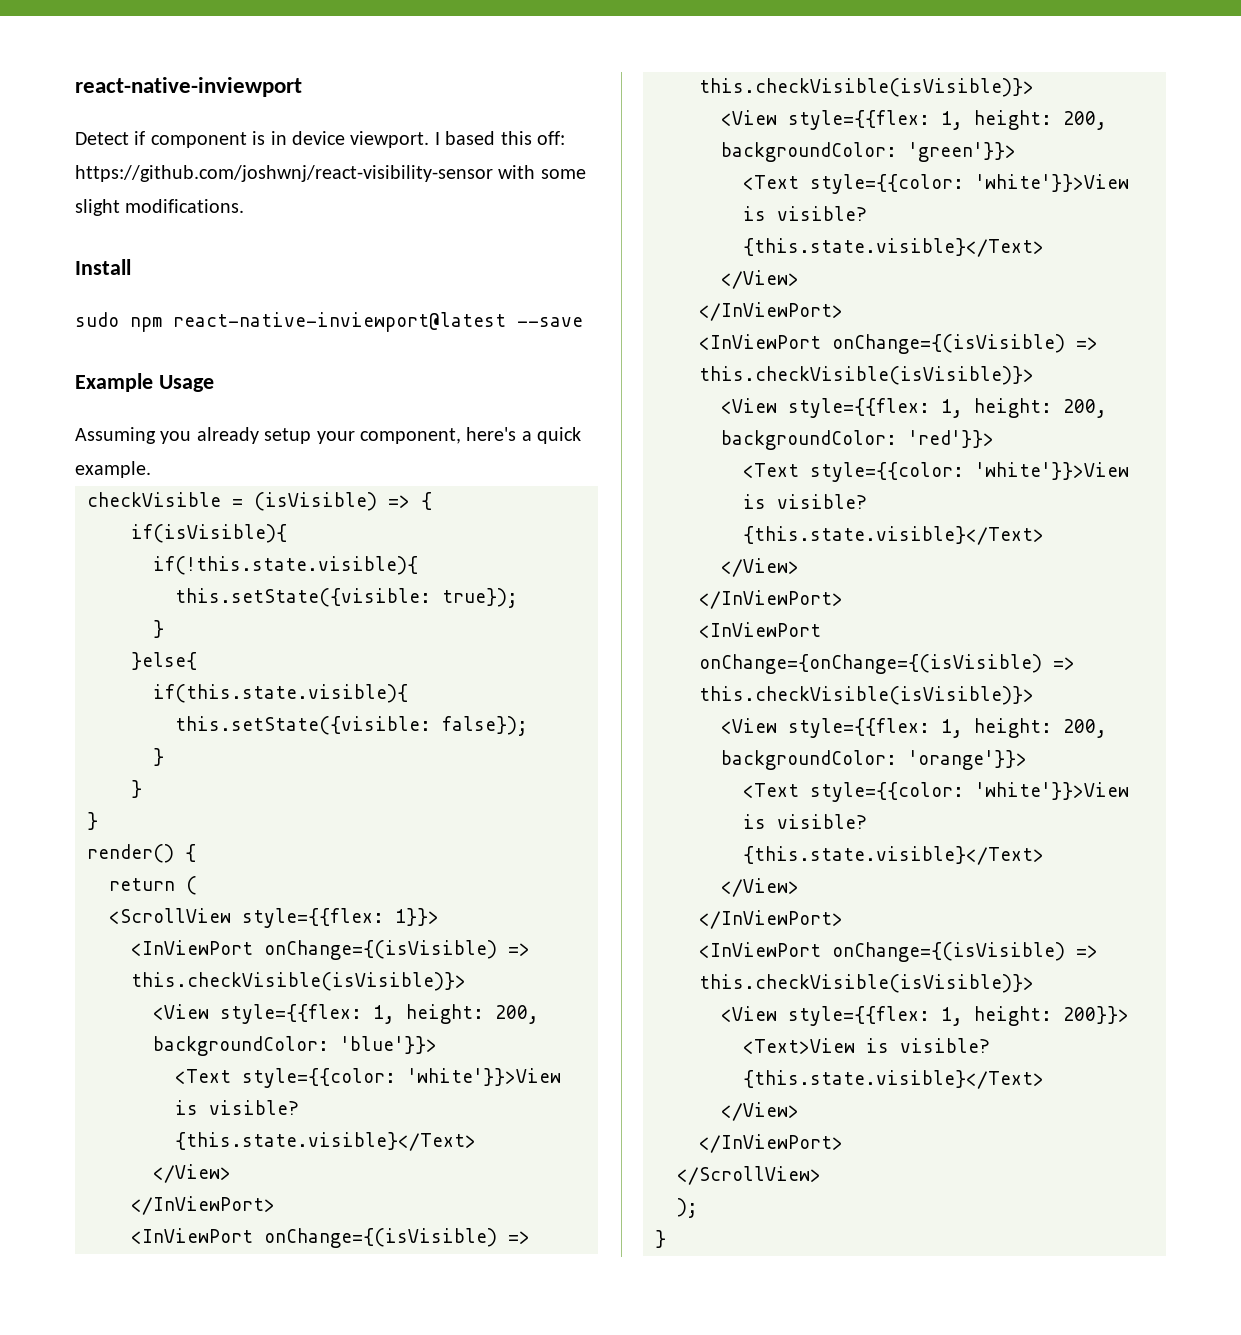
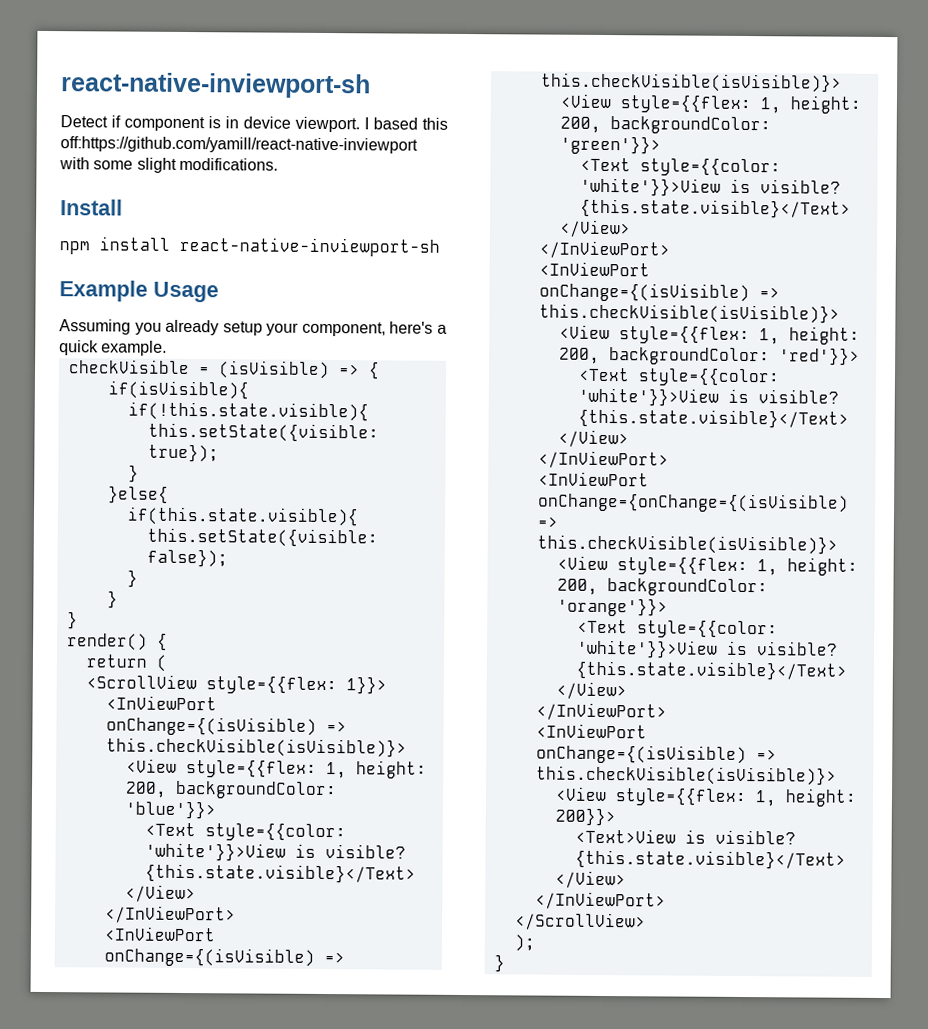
[75,77,302,97] react-native-inviewport -> [60,72,371,99] react-native-inviewport-sh
[536,131,565,145] [75,165,493,182] off: https://github.com/joshwnj/react-visibility-sensor -> [60,136,418,154] off:https://github.com/yamill/react-native-inviewport
[75,312,583,332] sudo npm react-native-inviewport@latest --save -> [59,236,440,257] npm install react-native-inviewport-sh

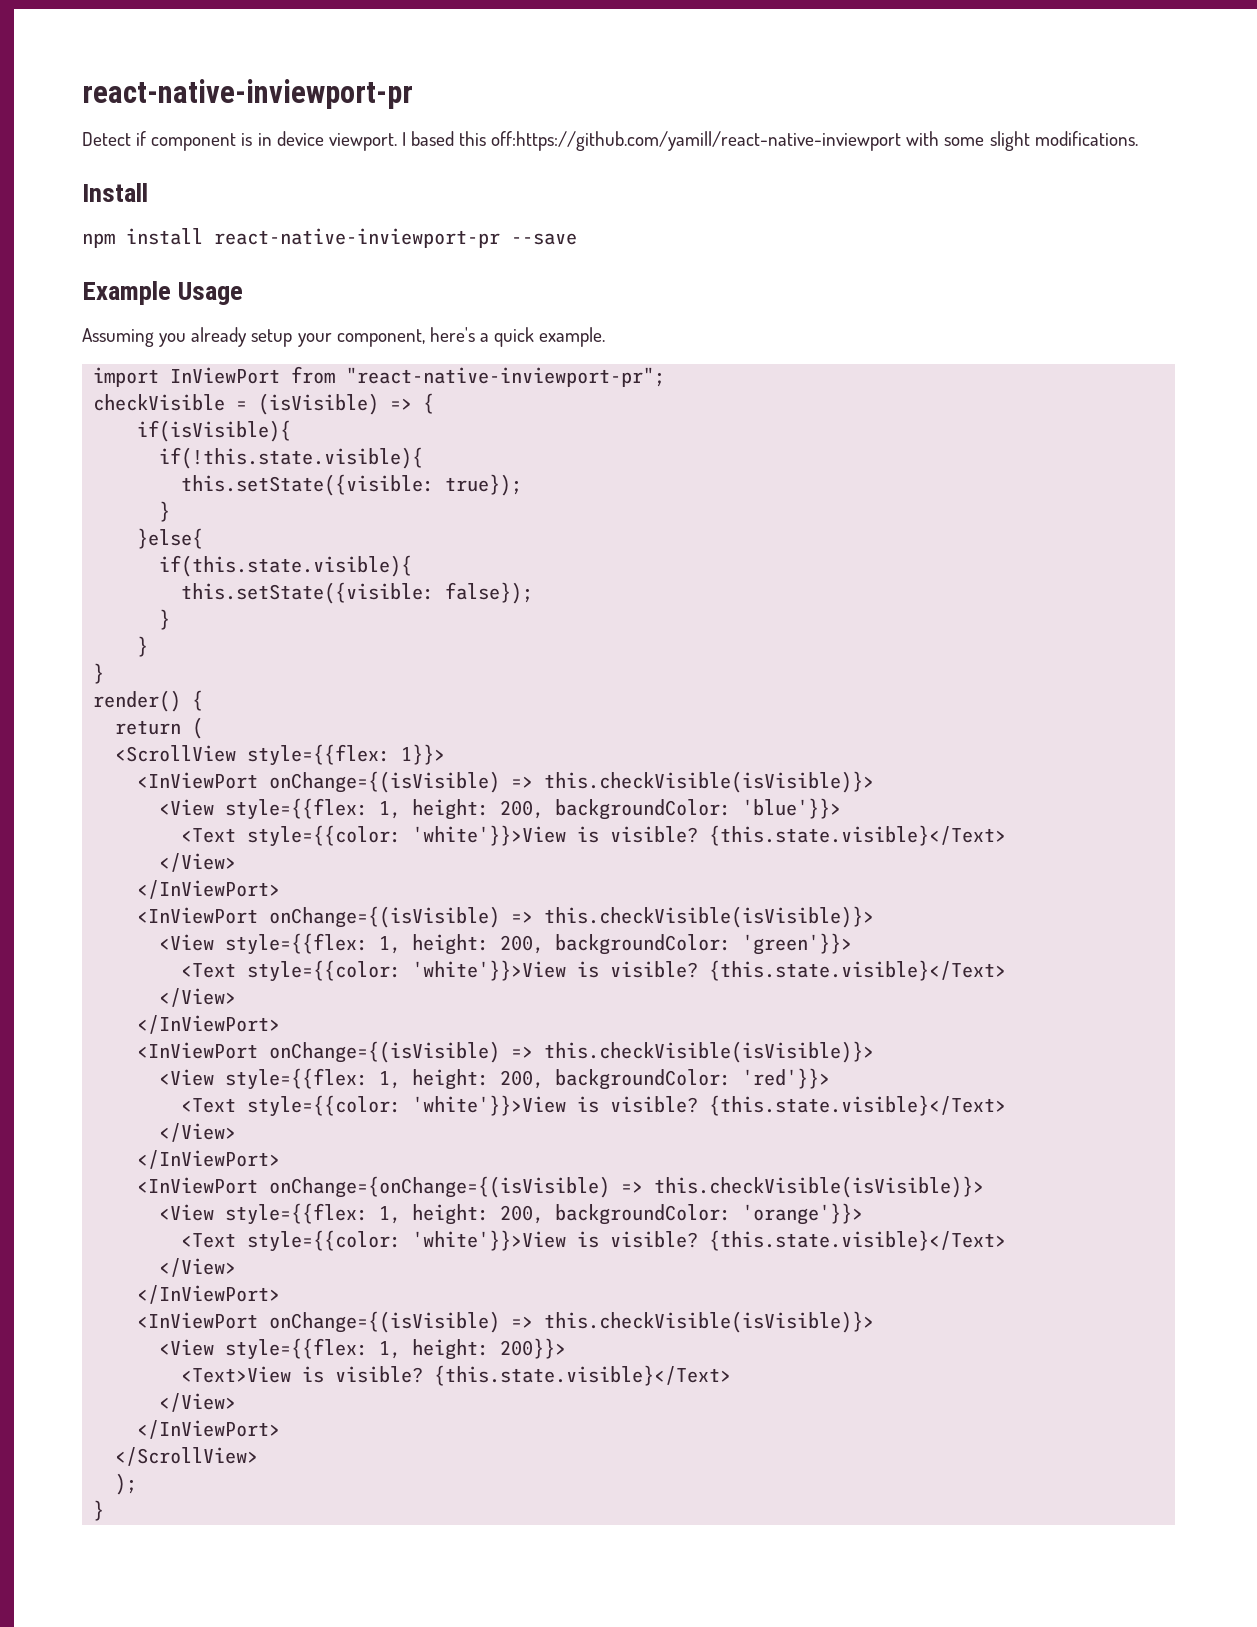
[60,72,371,99] react-native-inviewport-sh -> [82,79,413,109] react-native-inviewport-pr
[179,236,440,257] react-native-inviewport-sh -> [214,228,577,248] react-native-inviewport-pr --save
(168, 348) none -> [93,366,666,387] // import InViewPort from "react-native-inviewport-pr";

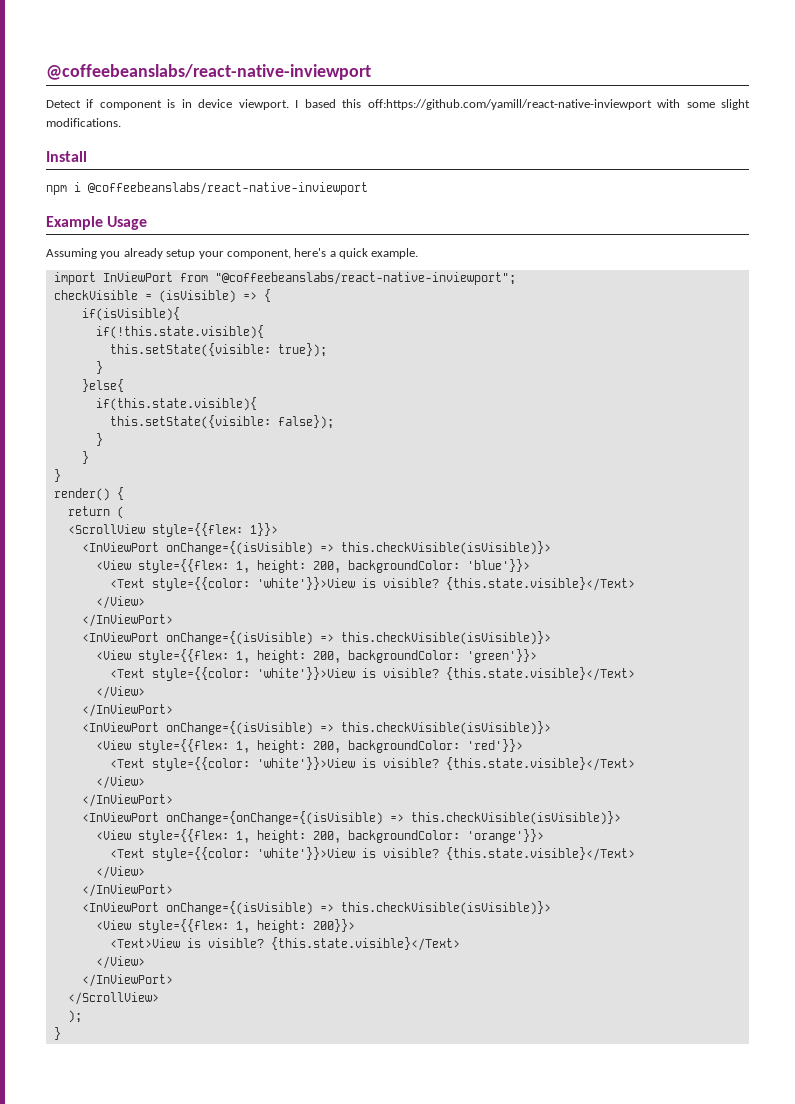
[82,79,413,109] react-native-inviewport-pr -> [46,64,371,80] @coffeebeanslabs/react-native-inviewport
[126,228,577,248] install react-native-inviewport-pr --save -> [74,182,368,195] i @coffeebeanslabs/react-native-inviewport
[346,367,666,387] "react-native-inviewport-pr"; -> [214,272,516,285] "@coffeebeanslabs/react-native-inviewport";

